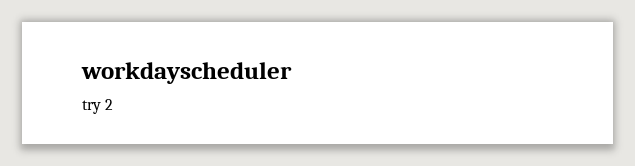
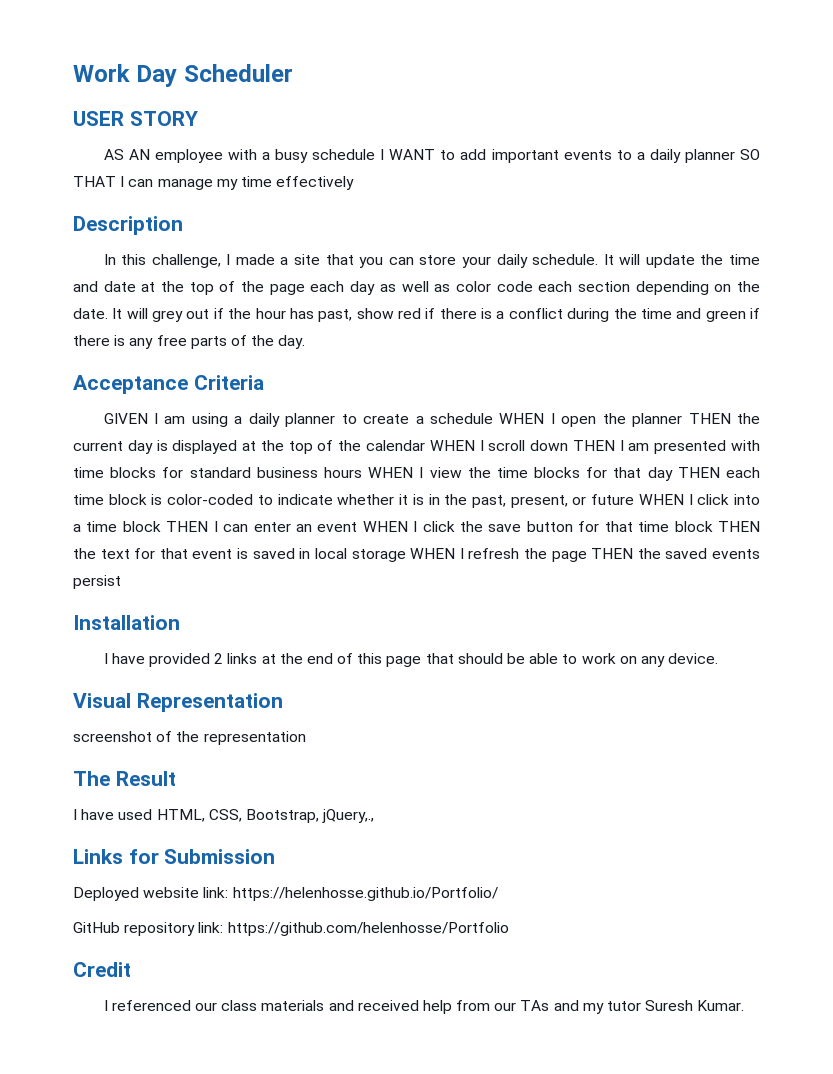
[81,62,292,84] [82,99,114,114] workdayscheduler // try 2 -> [73,64,293,87] [73,111,198,126] [103,149,761,163] [73,176,355,190] [73,216,183,235] [103,254,760,268] [73,281,760,295] [73,308,761,322] [73,335,306,349] [73,375,264,394] [103,413,760,427] [73,440,761,454] [73,467,760,481] [73,494,760,508] [73,521,761,532] [73,548,760,562] [73,575,121,589] [73,615,180,630] [103,653,719,667] [73,693,283,712] [73,731,306,745] [73,771,176,786] [73,809,375,823] [73,849,276,864] [73,887,498,901] [73,922,509,936] [73,962,131,977] [103,1000,745,1014] Work Day Scheduler // USER STORY // AS AN employee with a busy schedule I WANT to add important events to a daily planner SO THAT I can manage my time effectively // Description // In this challenge, I made a site that you can store your daily schedule. It will update the time and date at the top of the page each day as well as color code each section depending on the date. It will grey out if the hour has past, show red if there is a conflict during the time and green if there is any free parts of the day. // Acceptance Criteria // GIVEN I am using a daily planner to create a schedule WHEN I open the planner THEN the current day is displayed at the top of the calendar WHEN I scroll down THEN I am presented with time blocks for standard business hours WHEN I view the time blocks for that day THEN each time block is color-coded to indicate whether it is in the past, present, or future WHEN I click into a time block THEN I can enter an event WHEN I click the save button for that time block THEN the text for that event is saved in local storage WHEN I refresh the page THEN the saved events persist // Installation // I have provided 2 links at the end of this page that should be able to work on any device. // Visual Representation // screenshot of the representation // The Result // I have used HTML, CSS, Bootstrap, jQuery,., // Links for Submission // Deployed website link: https://helenhosse.github.io/Portfolio/ // GitHub repository link: https://github.com/helenhosse/Portfolio // Credit // I referenced our class materials and received help from our TAs and my tutor Suresh Kumar.

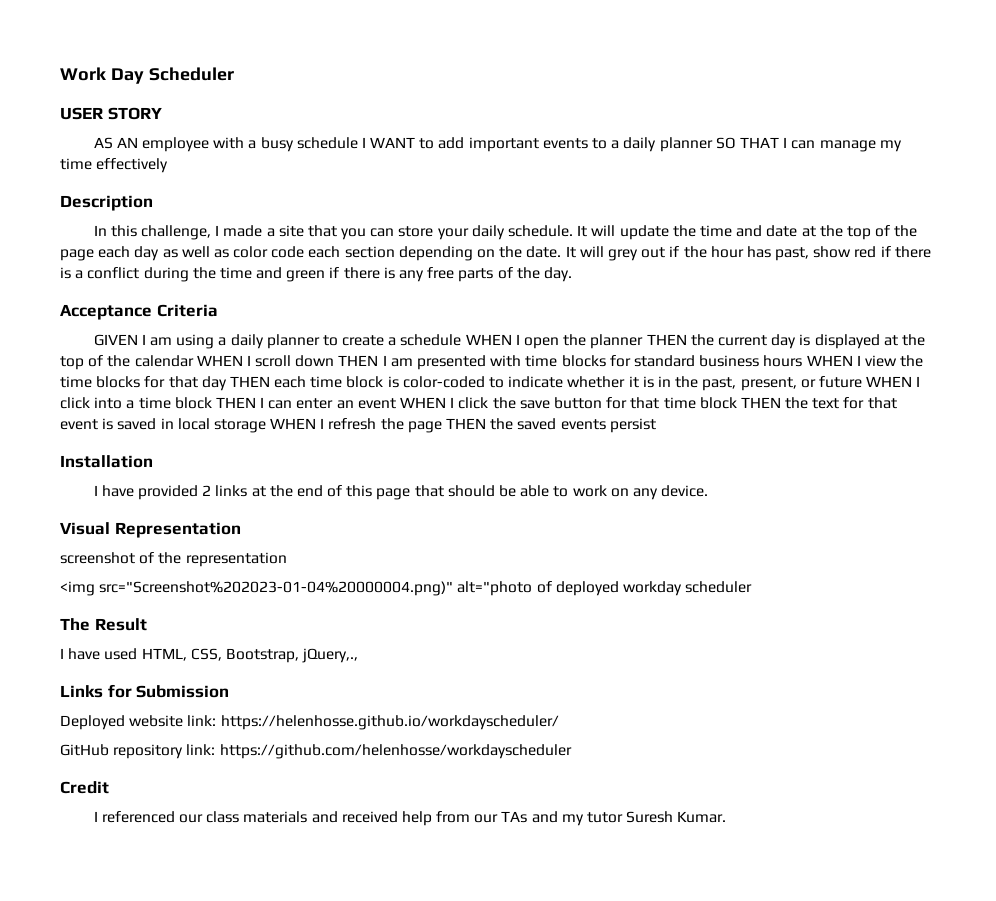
(306, 738) none -> [60,581,753,596] // <img src="Screenshot%202023-01-04%20000004.png)" alt="photo of deployed workday scheduler
[232,887,498,901] https://helenhosse.github.io/Portfolio/ -> [220,715,559,730] https://helenhosse.github.io/workdayscheduler/
[227,922,509,936] https://github.com/helenhosse/Portfolio -> [219,744,572,759] https://github.com/helenhosse/workdayscheduler

